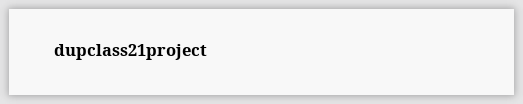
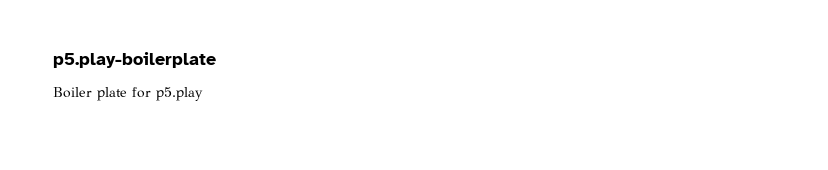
[54,44,207,60] dupclass21project -> [53,52,216,68] [53,87,203,101] p5.play-boilerplate // Boiler plate for p5.play

